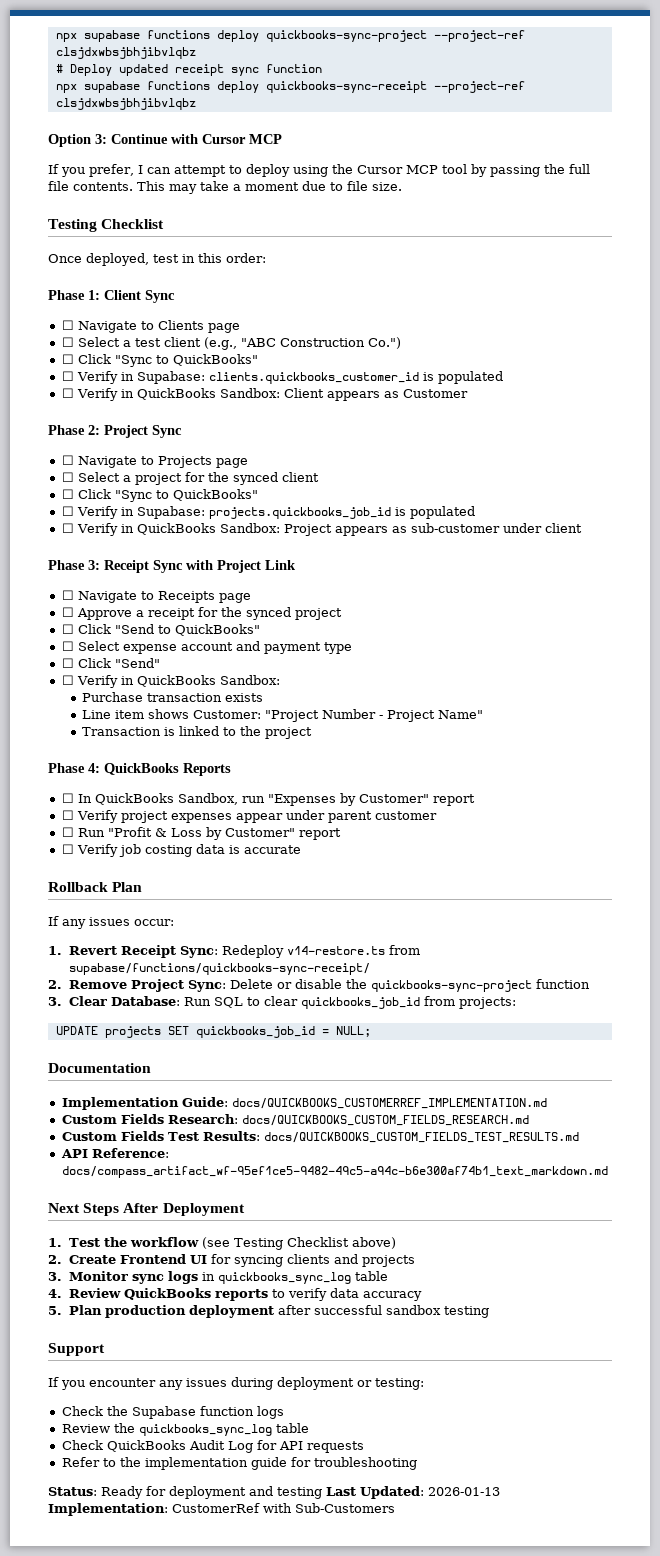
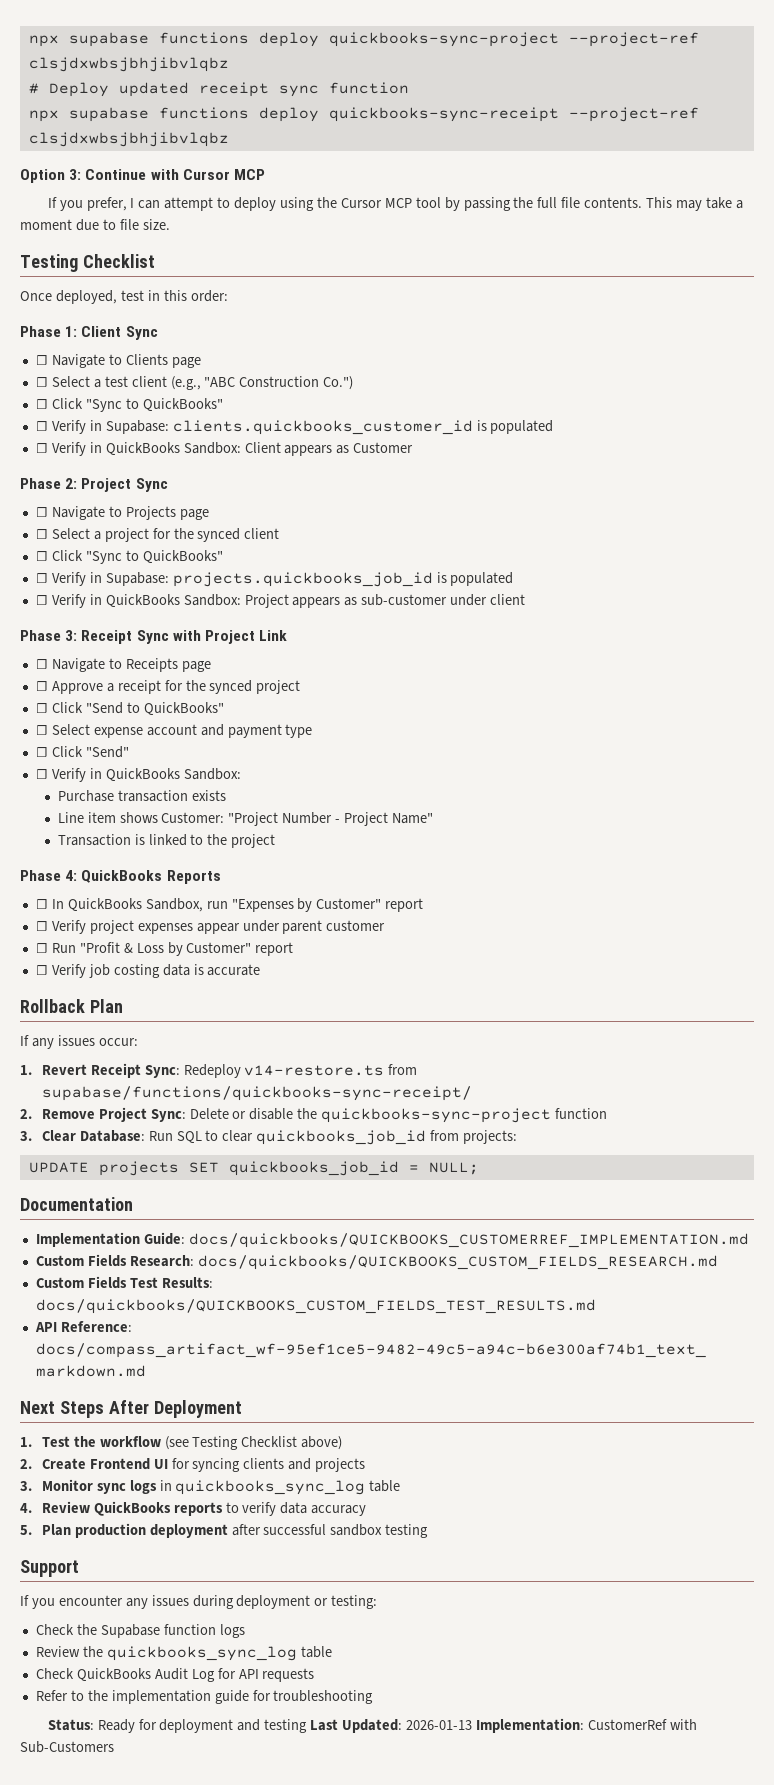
[231,1098,547,1109] docs/QUICKBOOKS_CUSTOMERREF_IMPLEMENTATION.md -> [188,1233,749,1248] docs/quickbooks/QUICKBOOKS_CUSTOMERREF_IMPLEMENTATION.md
[241,1115,529,1126] docs/QUICKBOOKS_CUSTOM_FIELDS_RESEARCH.md -> [197,1255,718,1270] docs/quickbooks/QUICKBOOKS_CUSTOM_FIELDS_RESEARCH.md
[263,1132,579,1143] docs/QUICKBOOKS_CUSTOM_FIELDS_TEST_RESULTS.md -> [35,1299,596,1314] docs/quickbooks/QUICKBOOKS_CUSTOM_FIELDS_TEST_RESULTS.md

